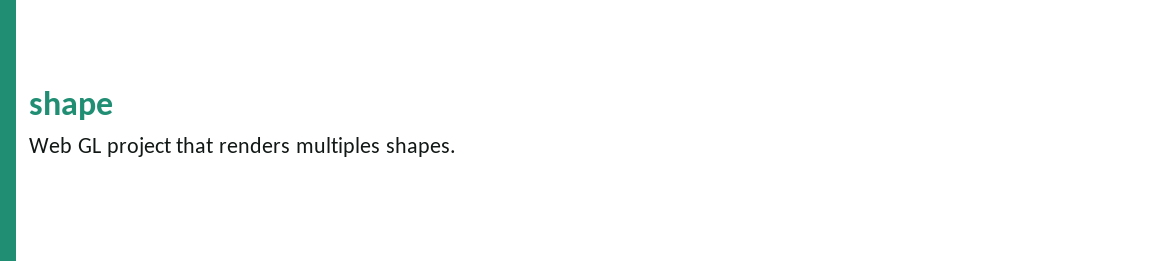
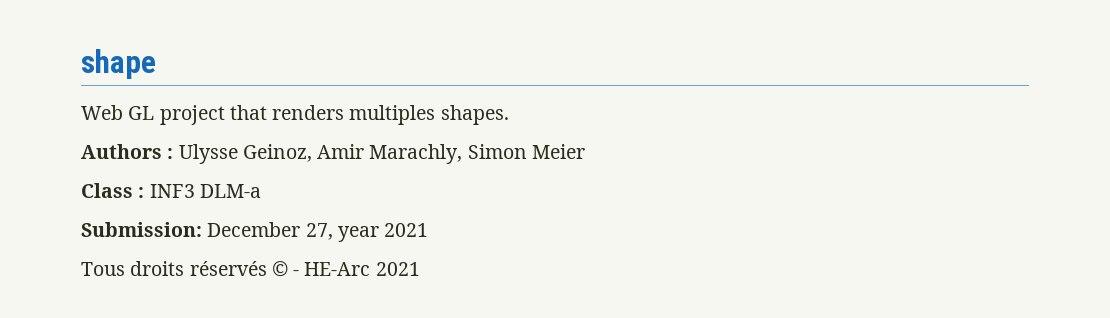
(456, 147) none -> [81,144,585,164] [81,183,261,198] [81,222,429,242] [81,261,420,277] // Authors : Ulysse Geinoz, Amir Marachly, Simon Meier // Class : INF3 DLM-a // Submission: December 27, year 2021 // Tous droits réservés © - HE-Arc 2021

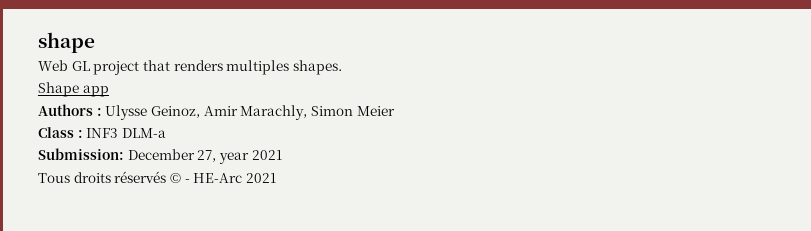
(509, 115) none -> [38,82,109,97] // Shape app

